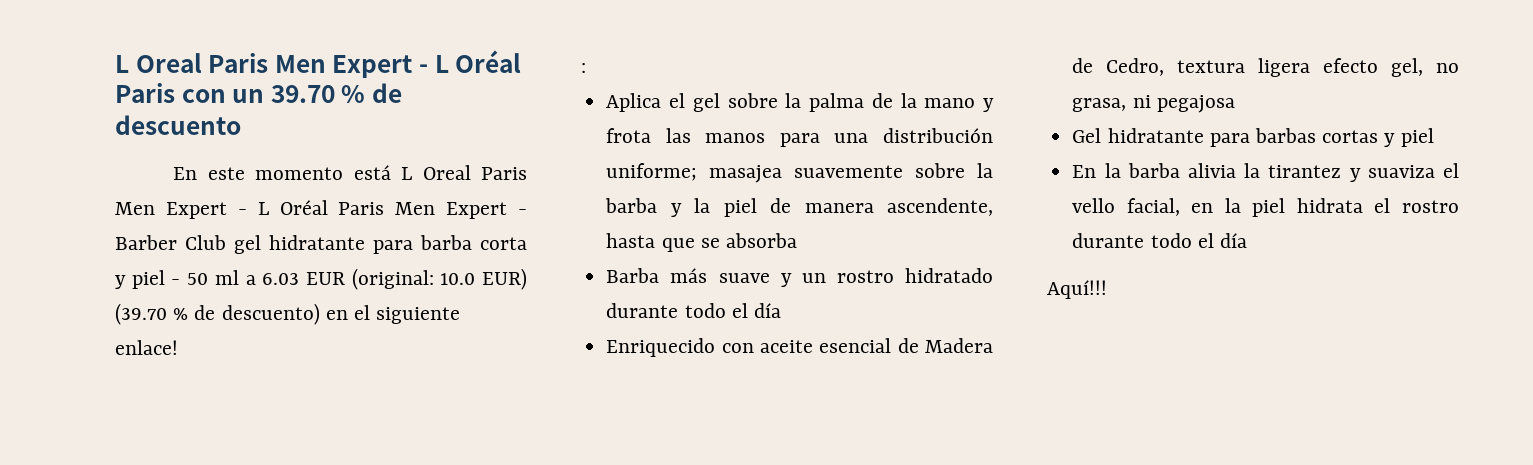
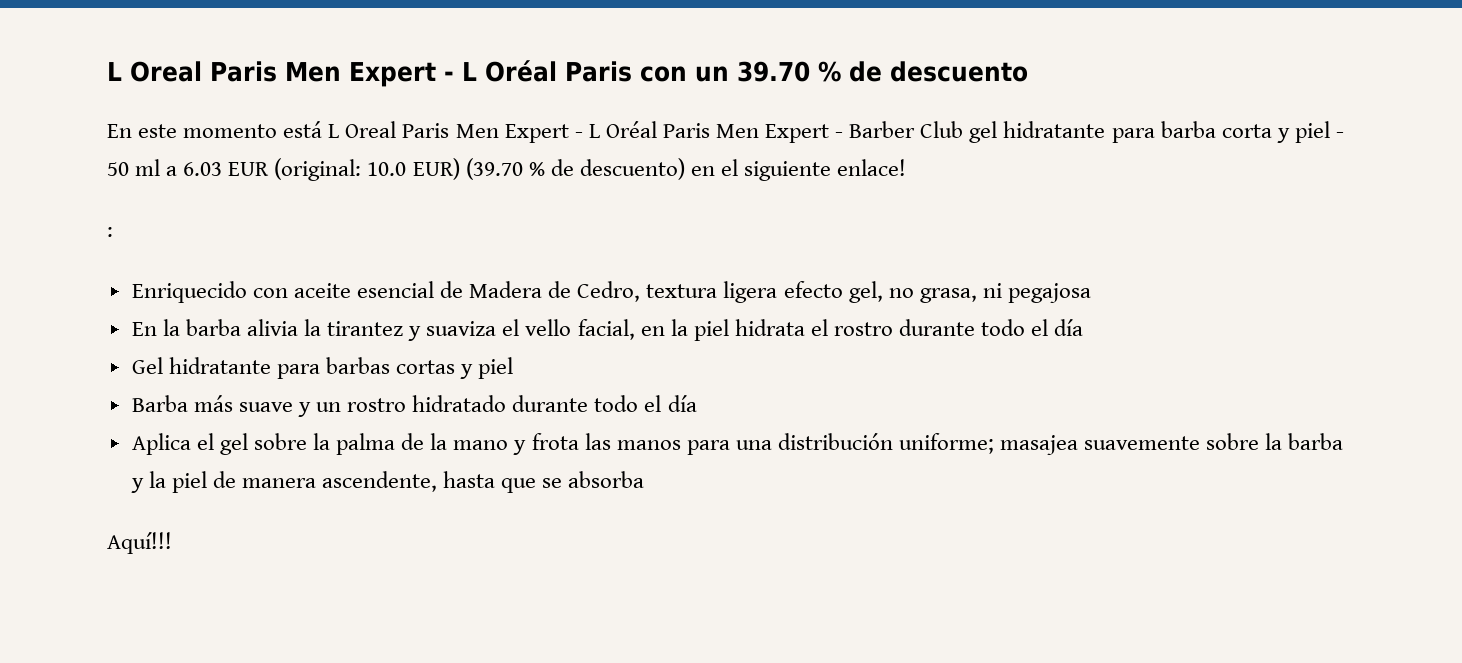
(586, 68) none -> [131,281,1091,303] [131,319,1084,341] [131,357,514,379] [131,395,697,417] // Enriquecido con aceite esencial de Madera de Cedro, textura ligera efecto gel, no grasa, ni pegajosa // En la barba alivia la tirantez y suaviza el vello facial, en la piel hidrata el rostro durante todo el día // Gel hidratante para barbas cortas y piel // Barba más suave y un rostro hidratado durante todo el día
[606,268,993,287] [606,303,781,318] [606,338,993,357] [1072,58,1459,77] [1072,95,1235,113] [1072,128,1434,147] [1072,163,1459,182] [1072,198,1459,217] [1072,233,1247,248] // Barba más suave y un rostro hidratado durante todo el día // Enriquecido con aceite esencial de Madera de Cedro, textura ligera efecto gel, no grasa, ni pegajosa // Gel hidratante para barbas cortas y piel // En la barba alivia la tirantez y suaviza el vello facial, en la piel hidrata el rostro durante todo el día -> (645, 479) none

